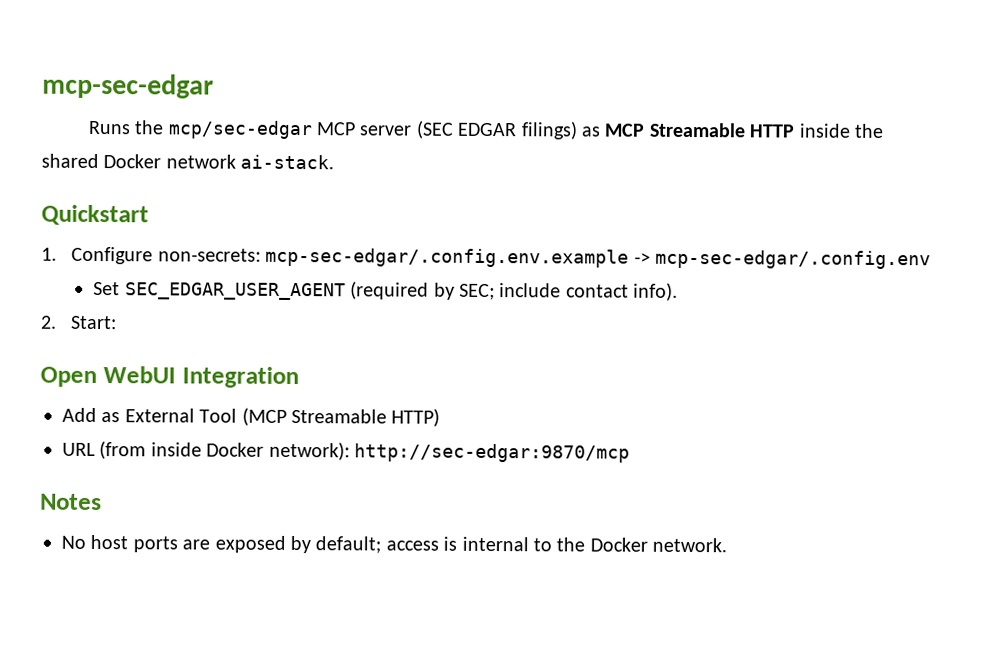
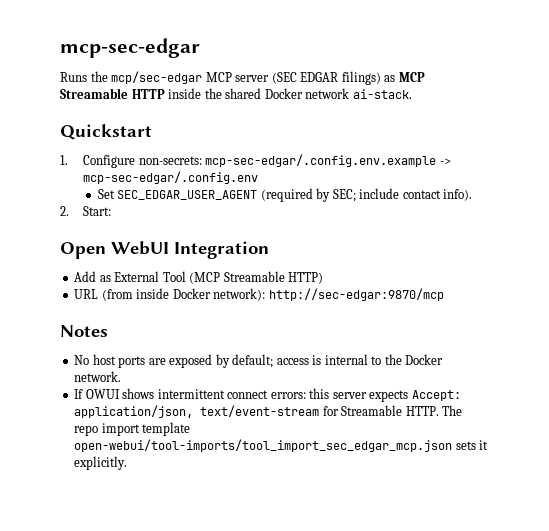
(728, 545) none -> [74,388,461,402] [74,405,463,418] [74,422,191,436] [74,439,489,452] [74,456,128,470] // If OWUI shows intermittent connect errors: this server expects Accept: application/json, text/event-stream for Streamable HTTP. The repo import template open-webui/tool-imports/tool_import_sec_edgar_mcp.json sets it explicitly.

